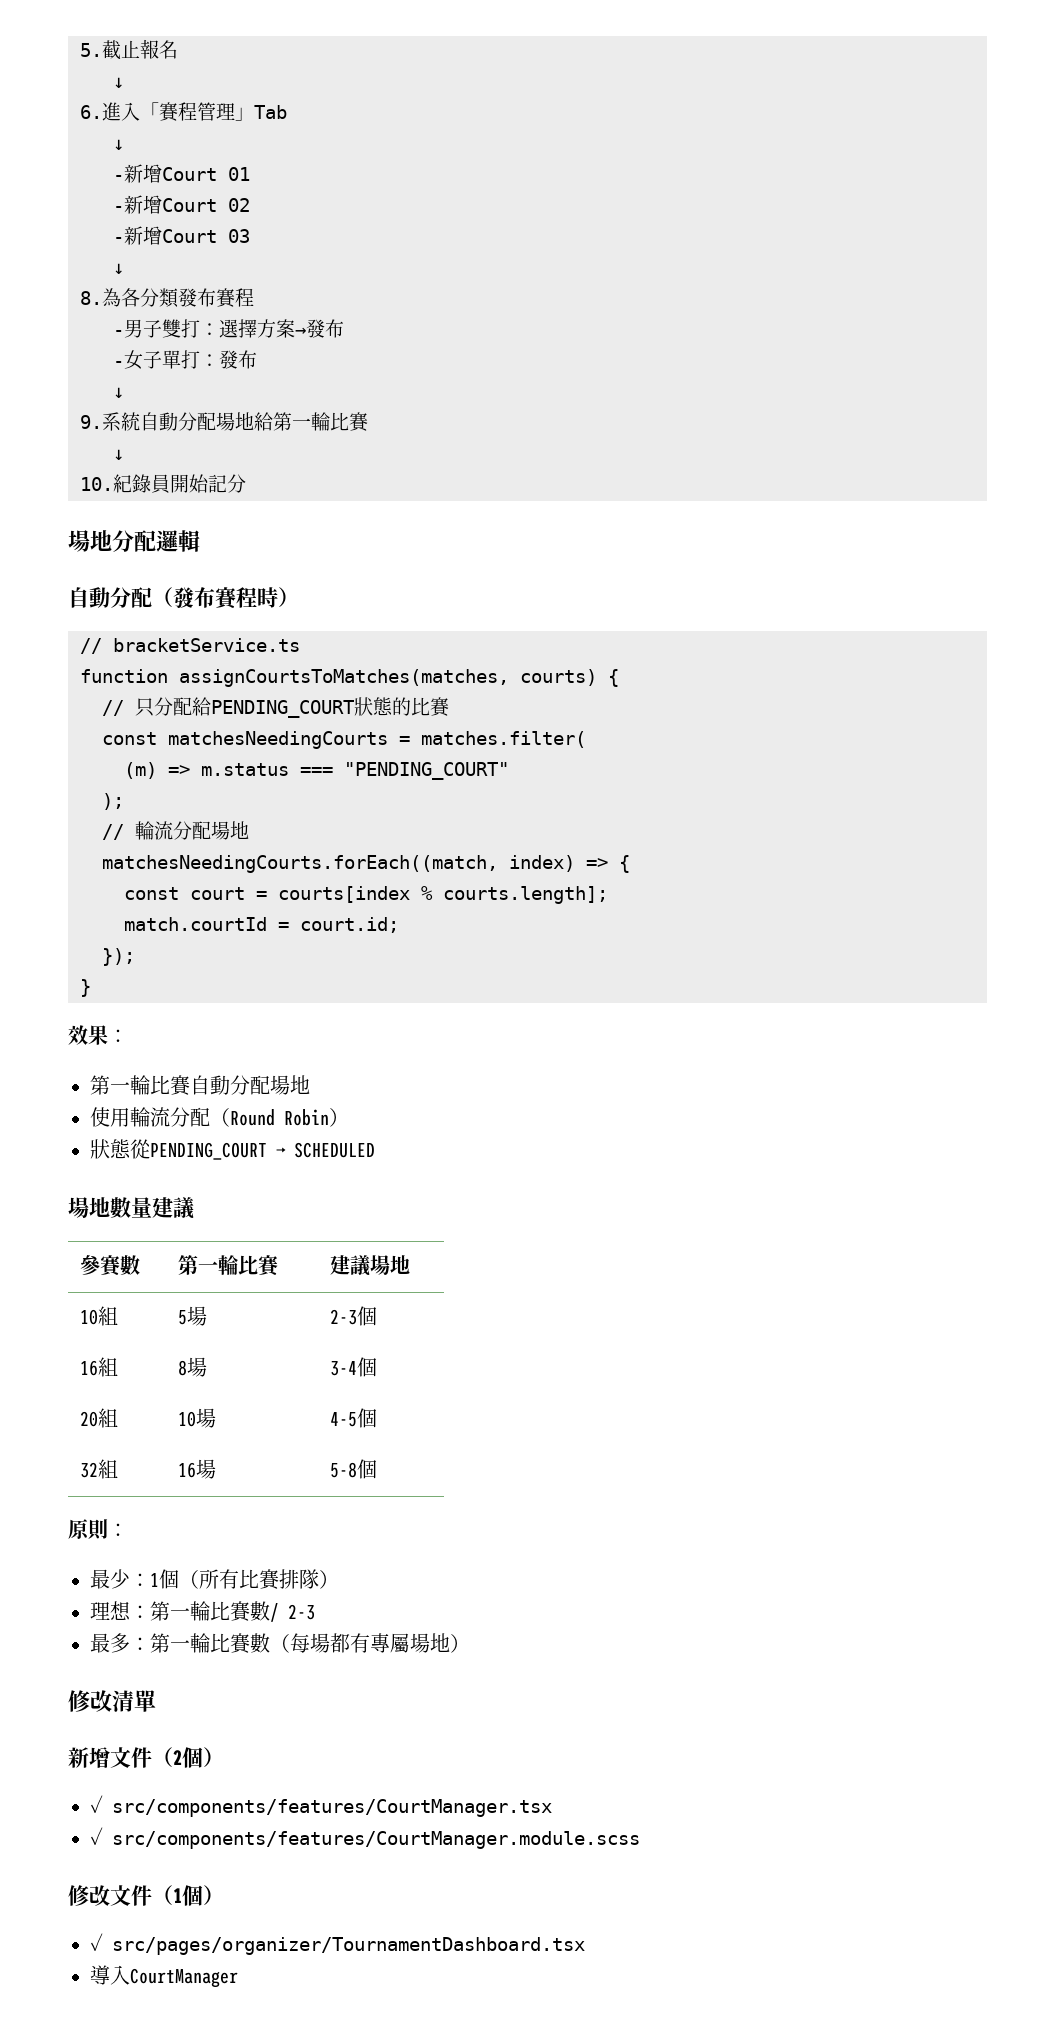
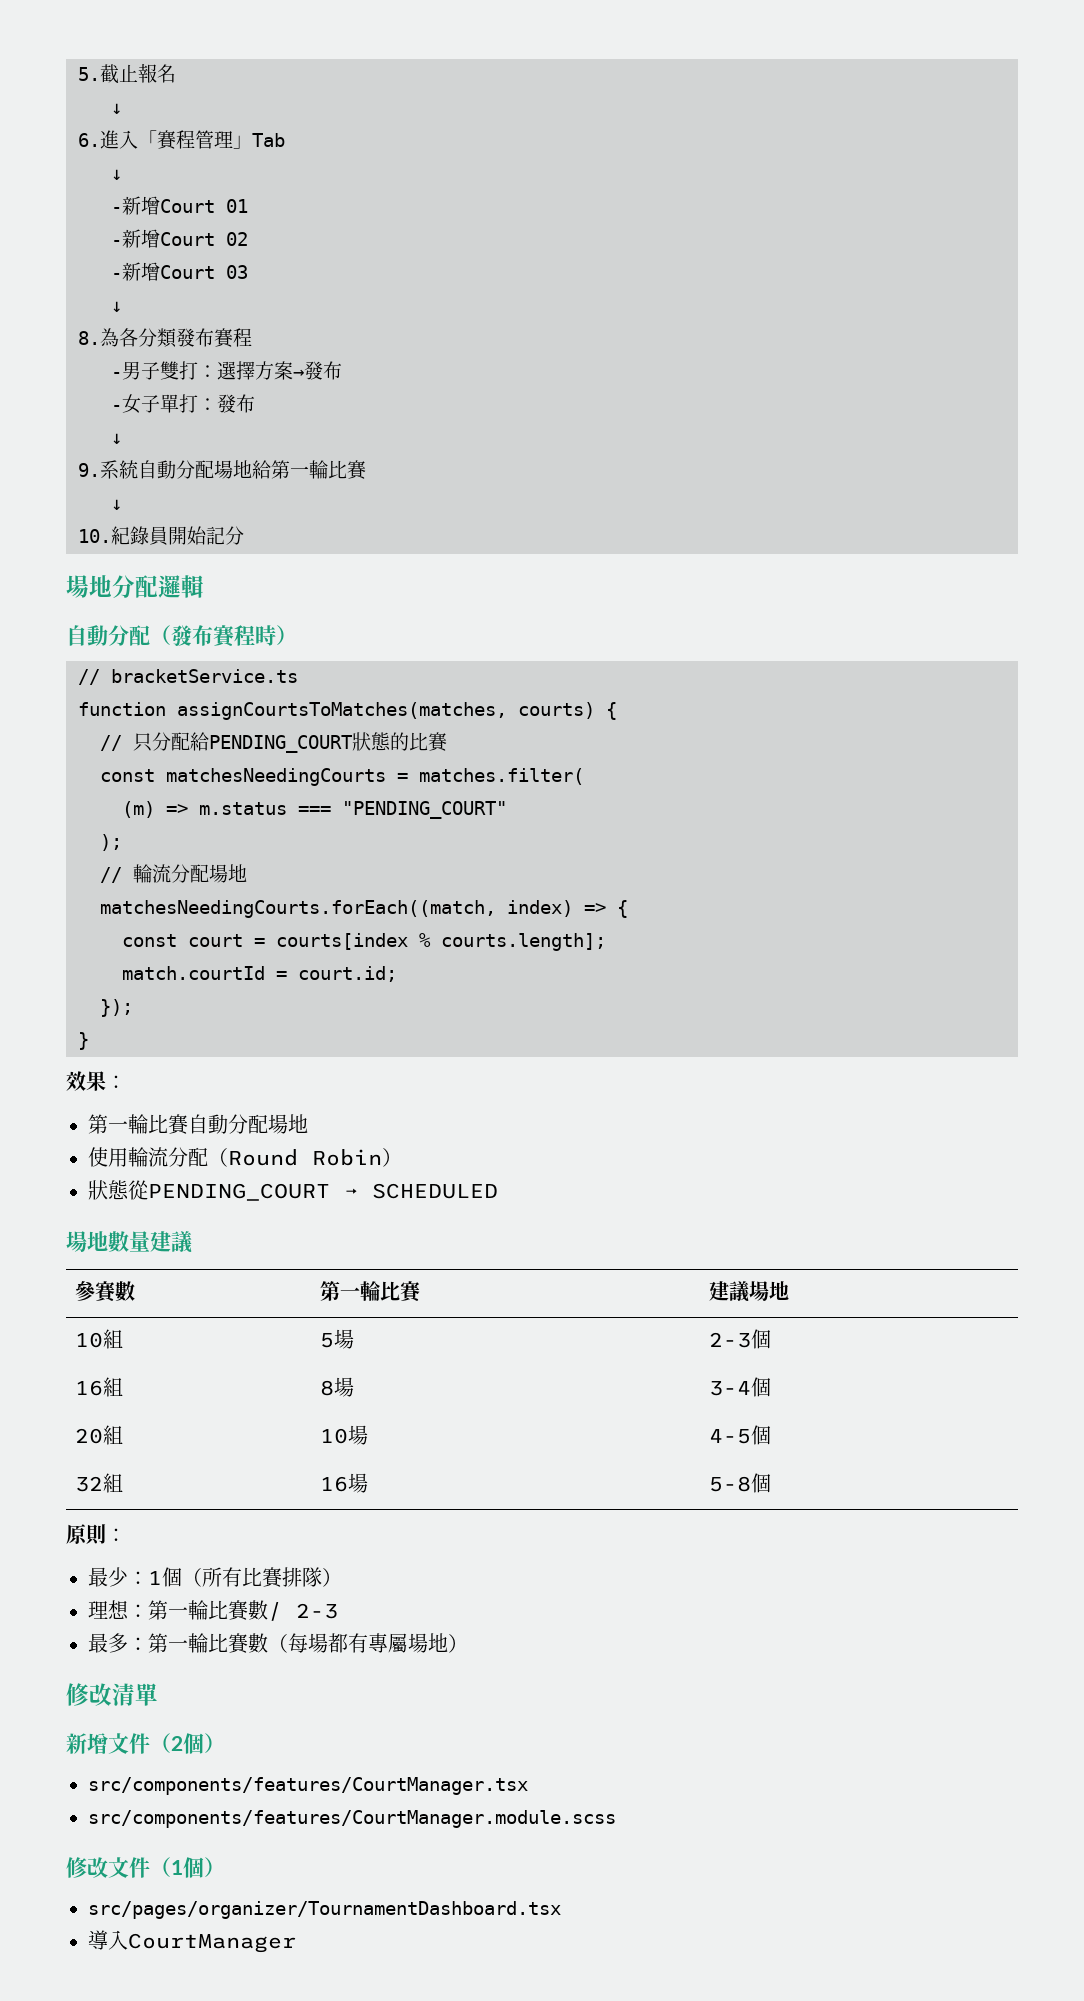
[90,1795,103,1813] ✓ -> (225, 1743) none
[90,1827,103,1845] ✓ -> (528, 1786) none
[90,1933,103,1951] ✓ -> (225, 1867) none

